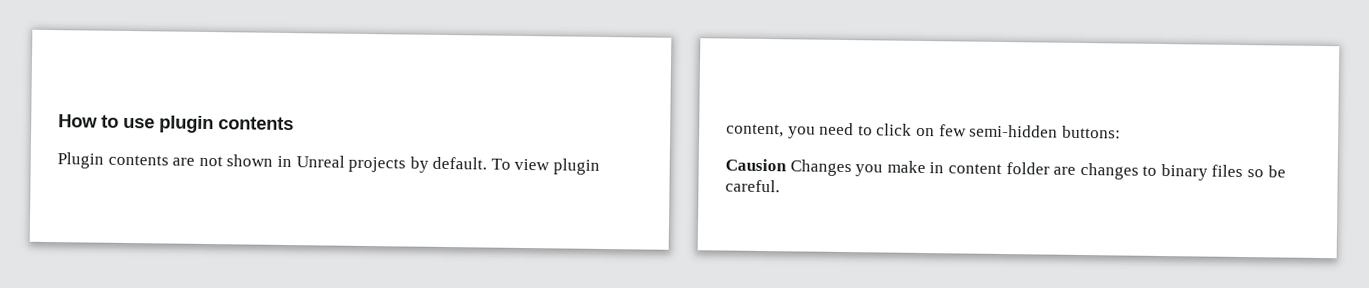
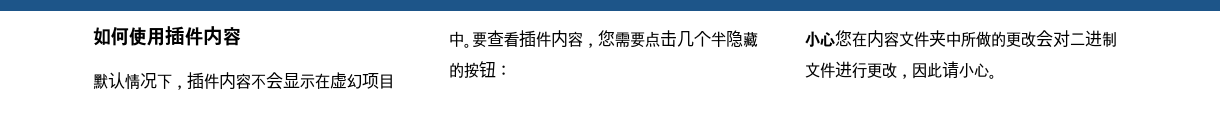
[58,114,294,134] [57,152,601,175] [726,122,1121,139] [725,158,1286,181] [725,179,780,193] How to use plugin contents // Plugin contents are not shown in Unreal projects by default. To view plugin content, you need to click on few semi-hidden buttons: // Causion Changes you make in content folder are changes to binary files so be careful. -> [93,26,241,46] [93,72,394,90] [449,30,758,48] [449,61,511,78] [805,30,1117,48] [805,61,997,79] 如何使用插件内容 // 默认情况下，插件内容不会显示在虚幻项目中。要查看插件内容，您需要点击几个半隐藏的按钮： // 小心您在内容文件夹中所做的更改会对二进制文件进行更改，因此请小心。

